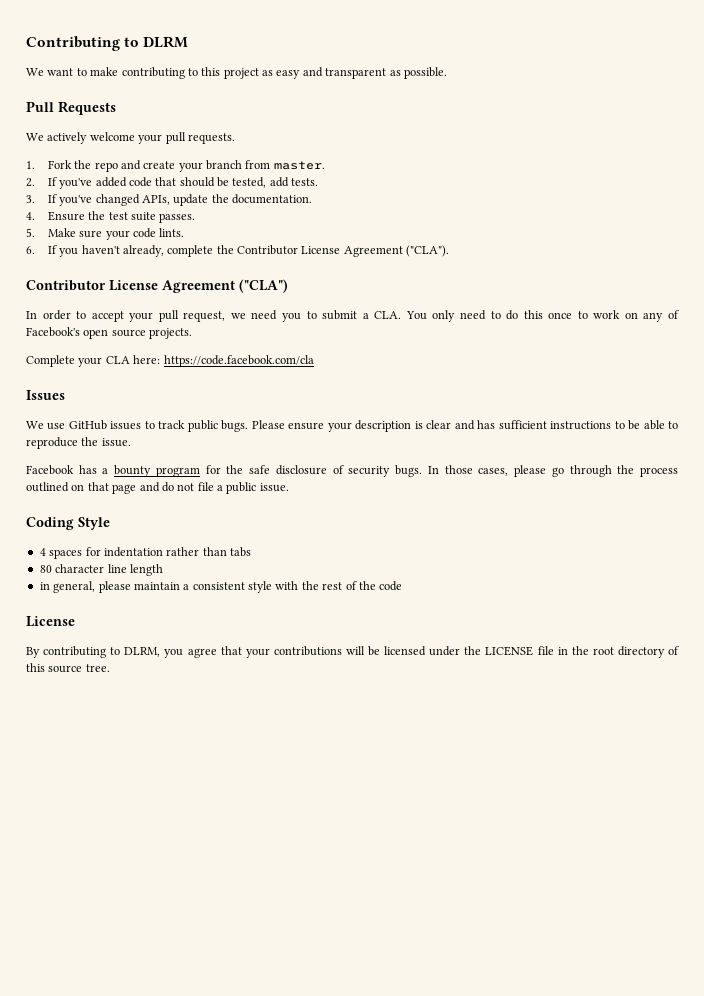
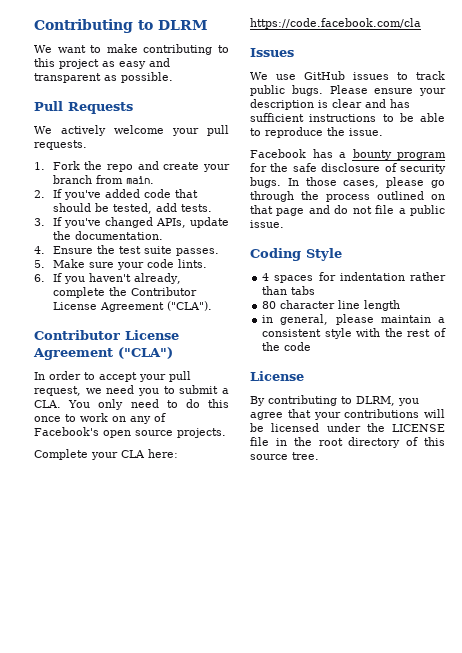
[273,161,325,170] master. -> [125,176,154,184] main.

